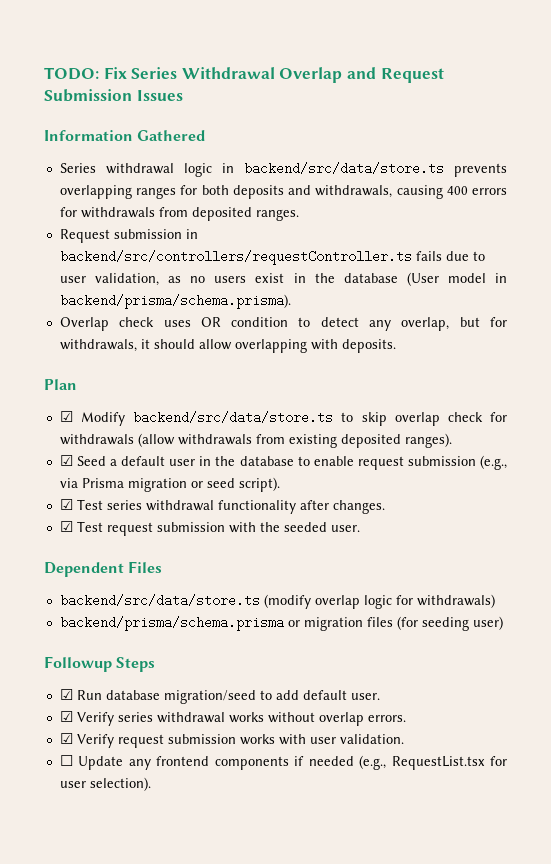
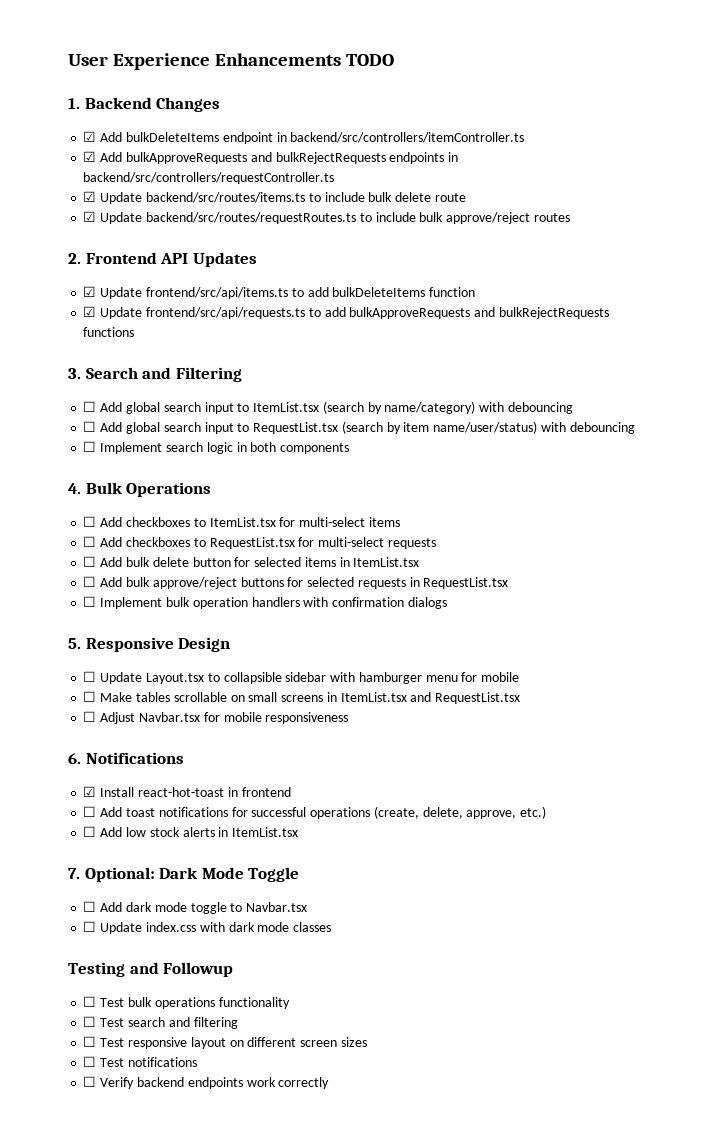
[44,67,444,83] [44,89,183,102] [44,130,206,141] [59,162,507,177] [59,185,507,199] [59,207,299,221] [59,229,198,243] [59,250,485,265] [59,272,508,286] [59,294,291,309] [59,317,508,331] [59,339,396,353] [44,379,77,390] [59,411,507,426] [59,433,452,448] [59,455,507,470] [59,477,280,492] [59,499,385,514] [59,521,360,536] [44,561,163,577] [59,594,495,609] [59,616,503,631] [44,656,156,672] [59,689,380,704] [59,711,406,726] [59,733,404,748] [59,755,507,770] [59,777,151,791] TODO: Fix Series Withdrawal Overlap and Request Submission Issues // Information Gathered // Series withdrawal logic in backend/src/data/store.ts prevents overlapping ranges for both deposits and withdrawals, causing 400 errors for withdrawals from deposited ranges. // Request submission in backend/src/controllers/requestController.ts fails due to user validation, as no users exist in the database (User model in backend/prisma/schema.prisma). // Overlap check uses OR condition to detect any overlap, but for withdrawals, it should allow overlapping with deposits. // Plan // ☑ Modify backend/src/data/store.ts to skip overlap check for withdrawals (allow withdrawals from existing deposited ranges). // ☑ Seed a default user in the database to enable request submission (e.g., via Prisma migration or seed script). // ☑ Test series withdrawal functionality after changes. // ☑ Test request submission with the seeded user. // Dependent Files // backend/src/data/store.ts (modify overlap logic for withdrawals) // backend/prisma/schema.prisma or migration files (for seeding user) // Followup Steps // ☑ Run database migration/seed to add default user. // ☑ Verify series withdrawal works without overlap errors. // ☑ Verify request submission works with user validation. // ☐ Update any frontend components if needed (e.g., RequestList.tsx for user selection). -> [68,53,395,70] [68,97,221,112] [83,131,525,144] [83,151,459,164] [83,172,335,184] [83,191,466,204] [83,211,570,224] [68,252,257,267] [83,286,476,299] [83,306,609,319] [83,327,135,337] [68,367,242,382] [83,401,573,414] [83,421,635,434] [83,441,350,454] [68,482,212,497] [83,516,400,527] [83,536,436,549] [83,556,420,567] [83,576,509,589] [83,596,447,609] [68,637,231,652] [83,671,520,684] [83,691,521,704] [83,711,349,724] [68,752,184,764] [83,786,291,797] [83,806,547,819] [83,826,299,837] [68,867,300,882] [83,901,308,914] [83,921,332,934] [68,962,234,977] [83,996,290,1009] [83,1016,238,1029] [83,1036,367,1049] [83,1056,197,1067] [83,1076,330,1089] User Experience Enhancements TODO // 1. Backend Changes // ☑ Add bulkDeleteItems endpoint in backend/src/controllers/itemController.ts // ☑ Add bulkApproveRequests and bulkRejectRequests endpoints in backend/src/controllers/requestController.ts // ☑ Update backend/src/routes/items.ts to include bulk delete route // ☑ Update backend/src/routes/requestRoutes.ts to include bulk approve/reject routes // 2. Frontend API Updates // ☑ Update frontend/src/api/items.ts to add bulkDeleteItems function // ☑ Update frontend/src/api/requests.ts to add bulkApproveRequests and bulkRejectRequests functions // 3. Search and Filtering // ☐ Add global search input to ItemList.tsx (search by name/category) with debouncing // ☐ Add global search input to RequestList.tsx (search by item name/user/status) with debouncing // ☐ Implement search logic in both components // 4. Bulk Operations // ☐ Add checkboxes to ItemList.tsx for multi-select items // ☐ Add checkboxes to RequestList.tsx for multi-select requests // ☐ Add bulk delete button for selected items in ItemList.tsx // ☐ Add bulk approve/reject buttons for selected requests in RequestList.tsx // ☐ Implement bulk operation handlers with confirmation dialogs // 5. Responsive Design // ☐ Update Layout.tsx to collapsible sidebar with hamburger menu for mobile // ☐ Make tables scrollable on small screens in ItemList.tsx and RequestList.tsx // ☐ Adjust Navbar.tsx for mobile responsiveness // 6. Notifications // ☑ Install react-hot-toast in frontend // ☐ Add toast notifications for successful operations (create, delete, approve, etc.) // ☐ Add low stock alerts in ItemList.tsx // 7. Optional: Dark Mode Toggle // ☐ Add dark mode toggle to Navbar.tsx // ☐ Update index.css with dark mode classes // Testing and Followup // ☐ Test bulk operations functionality // ☐ Test search and filtering // ☐ Test responsive layout on different screen sizes // ☐ Test notifications // ☐ Verify backend endpoints work correctly

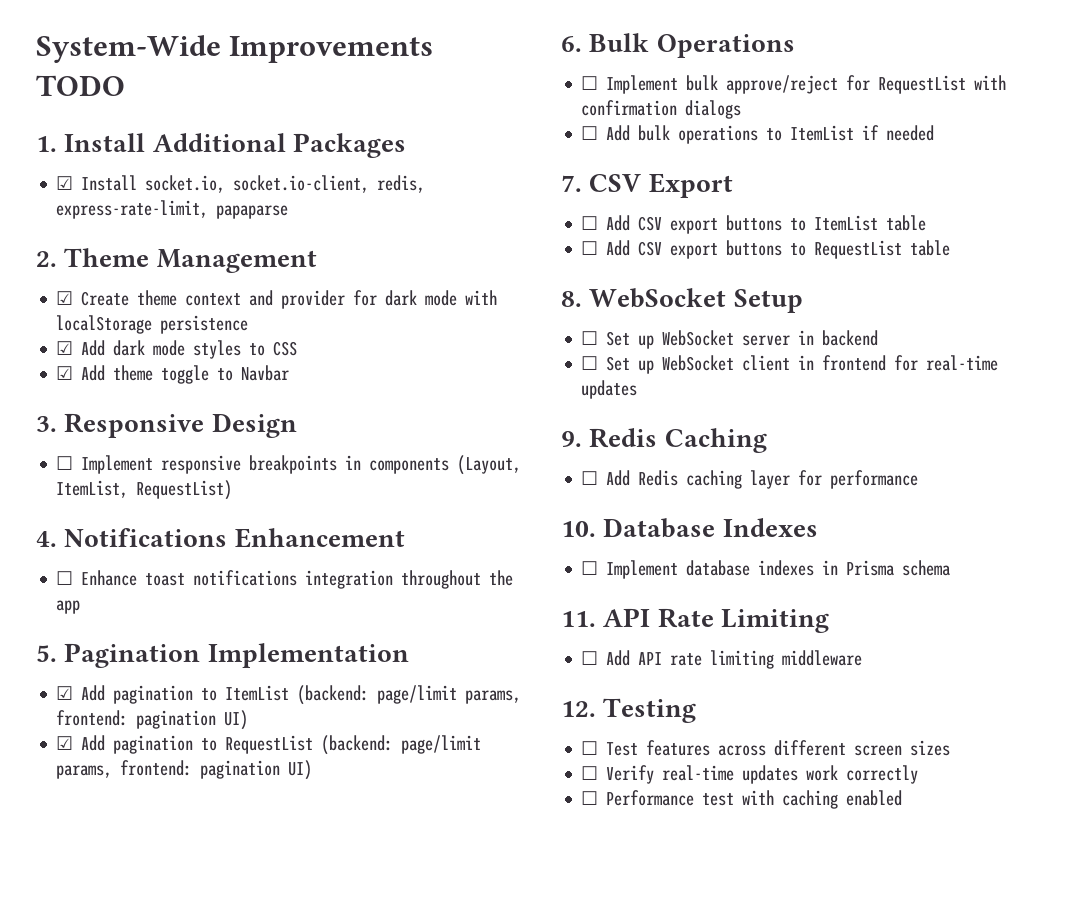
[68,53,342,70] User Experience Enhancements -> [36,35,434,63] System-Wide Improvements
[84,97,221,112] [83,131,525,144] [83,151,459,164] [83,172,335,184] [83,191,466,204] [83,211,570,224] [68,252,257,267] [83,286,476,299] [83,306,609,319] [83,327,135,337] [68,367,242,382] [83,401,573,414] [83,421,635,434] [83,441,350,454] [68,482,212,497] [83,516,400,527] [83,536,436,549] [83,556,420,567] [83,576,509,589] [83,596,447,609] [68,637,231,652] [83,671,520,684] [83,691,521,704] [83,711,349,724] [68,752,184,764] [83,786,291,797] [83,806,547,819] [83,826,299,837] [68,867,300,882] [83,901,308,914] [83,921,332,934] Backend Changes // ☑ Add bulkDeleteItems endpoint in backend/src/controllers/itemController.ts // ☑ Add bulkApproveRequests and bulkRejectRequests endpoints in backend/src/controllers/requestController.ts // ☑ Update backend/src/routes/items.ts to include bulk delete route // ☑ Update backend/src/routes/requestRoutes.ts to include bulk approve/reject routes // 2. Frontend API Updates // ☑ Update frontend/src/api/items.ts to add bulkDeleteItems function // ☑ Update frontend/src/api/requests.ts to add bulkApproveRequests and bulkRejectRequests functions // 3. Search and Filtering // ☐ Add global search input to ItemList.tsx (search by name/category) with debouncing // ☐ Add global search input to RequestList.tsx (search by item name/user/status) with debouncing // ☐ Implement search logic in both components // 4. Bulk Operations // ☐ Add checkboxes to ItemList.tsx for multi-select items // ☐ Add checkboxes to RequestList.tsx for multi-select requests // ☐ Add bulk delete button for selected items in ItemList.tsx // ☐ Add bulk approve/reject buttons for selected requests in RequestList.tsx // ☐ Implement bulk operation handlers with confirmation dialogs // 5. Responsive Design // ☐ Update Layout.tsx to collapsible sidebar with hamburger menu for mobile // ☐ Make tables scrollable on small screens in ItemList.tsx and RequestList.tsx // ☐ Adjust Navbar.tsx for mobile responsiveness // 6. Notifications // ☑ Install react-hot-toast in frontend // ☐ Add toast notifications for successful operations (create, delete, approve, etc.) // ☐ Add low stock alerts in ItemList.tsx // 7. Optional: Dark Mode Toggle // ☐ Add dark mode toggle to Navbar.tsx // ☐ Update index.css with dark mode classes // -> [64,133,406,158] [56,175,426,193] [56,200,289,219] [36,248,317,273] [56,290,498,309] [56,315,249,334] [56,340,298,359] [56,365,290,384] [36,413,297,438] [56,455,522,475] [56,480,233,500] [36,528,405,548] [56,570,514,589] [56,600,81,614] [36,643,409,668] [56,685,522,705] [56,710,249,730] [56,735,482,755] [56,760,313,780] [561,33,795,58] [581,75,1007,94] [581,100,742,119] [581,125,935,144] [561,173,733,198] [581,215,927,234] [581,240,951,259] [561,288,803,313] [581,330,879,349] [581,355,999,374] [581,380,638,399] [561,428,767,453] [581,470,919,489] [561,518,818,538] [581,560,951,579] [561,608,829,633] [581,650,863,669] [561,701,596,717] Install Additional Packages // ☑ Install socket.io, socket.io-client, redis, express-rate-limit, papaparse // 2. Theme Management // ☑ Create theme context and provider for dark mode with localStorage persistence // ☑ Add dark mode styles to CSS // ☑ Add theme toggle to Navbar // 3. Responsive Design // ☐ Implement responsive breakpoints in components (Layout, ItemList, RequestList) // 4. Notifications Enhancement // ☐ Enhance toast notifications integration throughout the app // 5. Pagination Implementation // ☑ Add pagination to ItemList (backend: page/limit params, frontend: pagination UI) // ☑ Add pagination to RequestList (backend: page/limit params, frontend: pagination UI) // 6. Bulk Operations // ☐ Implement bulk approve/reject for RequestList with confirmation dialogs // ☐ Add bulk operations to ItemList if needed // 7. CSV Export // ☐ Add CSV export buttons to ItemList table // ☐ Add CSV export buttons to RequestList table // 8. WebSocket Setup // ☐ Set up WebSocket server in backend // ☐ Set up WebSocket client in frontend for real-time updates // 9. Redis Caching // ☐ Add Redis caching layer for performance // 10. Database Indexes // ☐ Implement database indexes in Prisma schema // 11. API Rate Limiting // ☐ Add API rate limiting middleware // 12.
[129,962,234,977] [83,996,290,1009] [83,1016,238,1029] [83,1036,367,1049] [83,1056,197,1067] [83,1076,330,1089] and Followup // ☐ Test bulk operations functionality // ☐ Test search and filtering // ☐ Test responsive layout on different screen sizes // ☐ Test notifications // ☐ Verify backend endpoints work correctly -> [581,740,951,756] [581,765,919,784] [581,790,903,809] // ☐ Test features across different screen sizes // ☐ Verify real-time updates work correctly // ☐ Performance test with caching enabled

